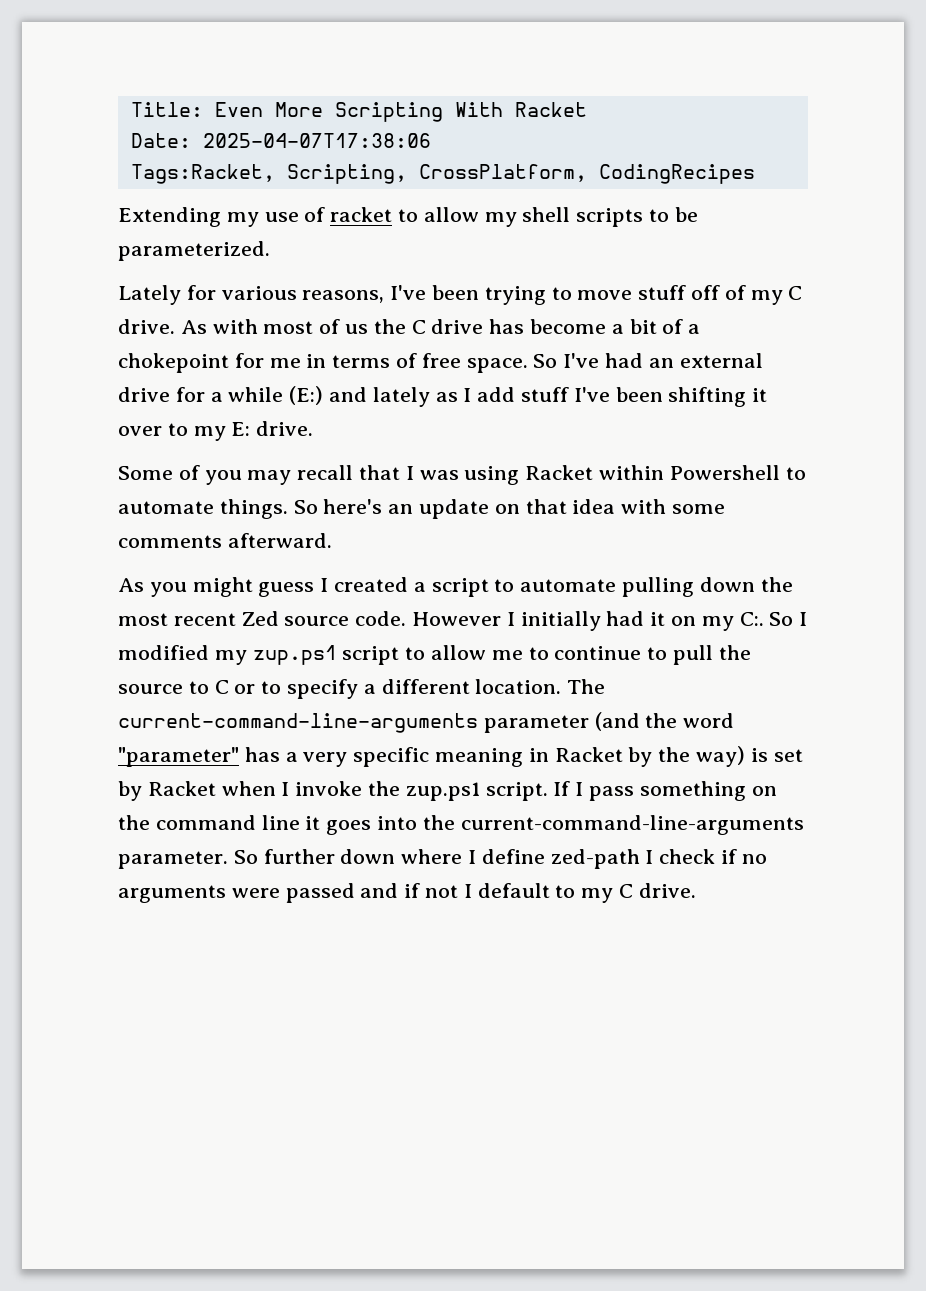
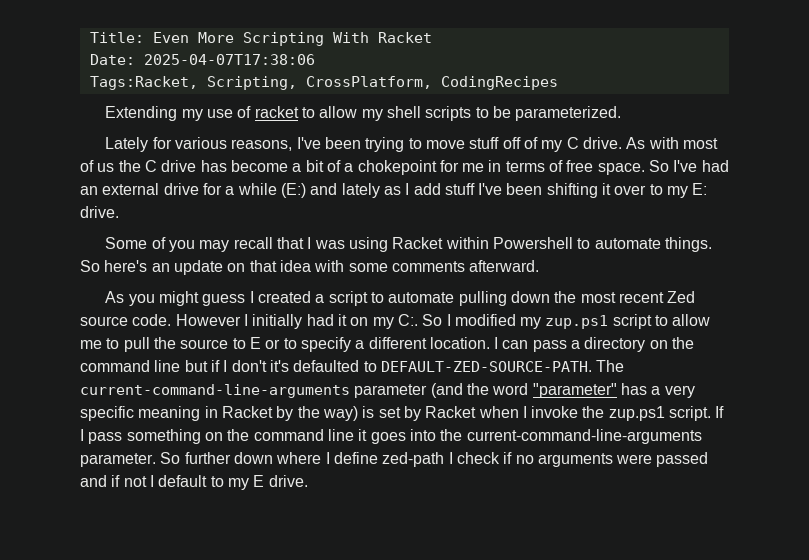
[554,646,668,660] continue to -> (120, 343) none
[214,680,229,694] C -> [249,337,261,349] E
(562, 686) none -> [494,337,695,352] [80,360,592,372] I can pass a directory on the command line but if I don't it's defaulted to DEFAULT-ZED-SOURCE-PATH.
[619,884,634,898] C -> [253,475,265,487] E

